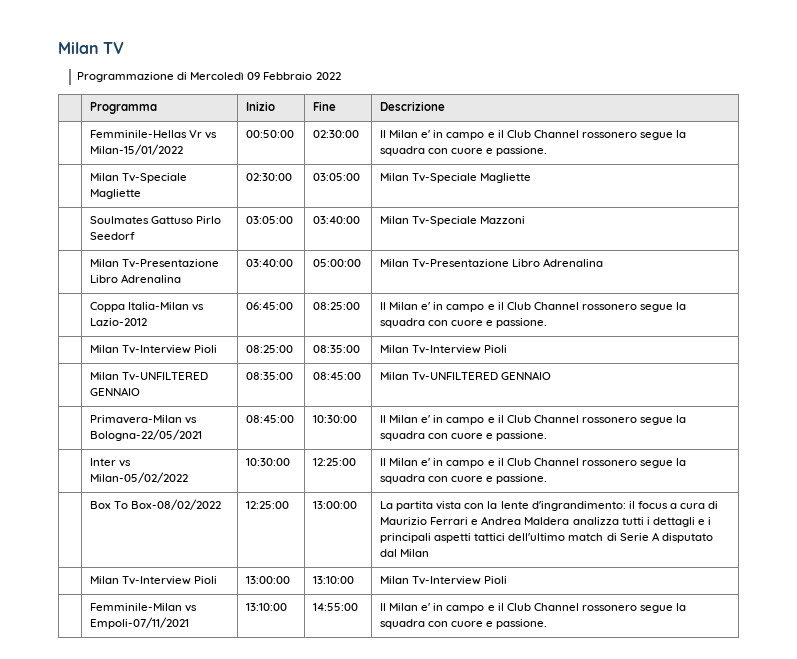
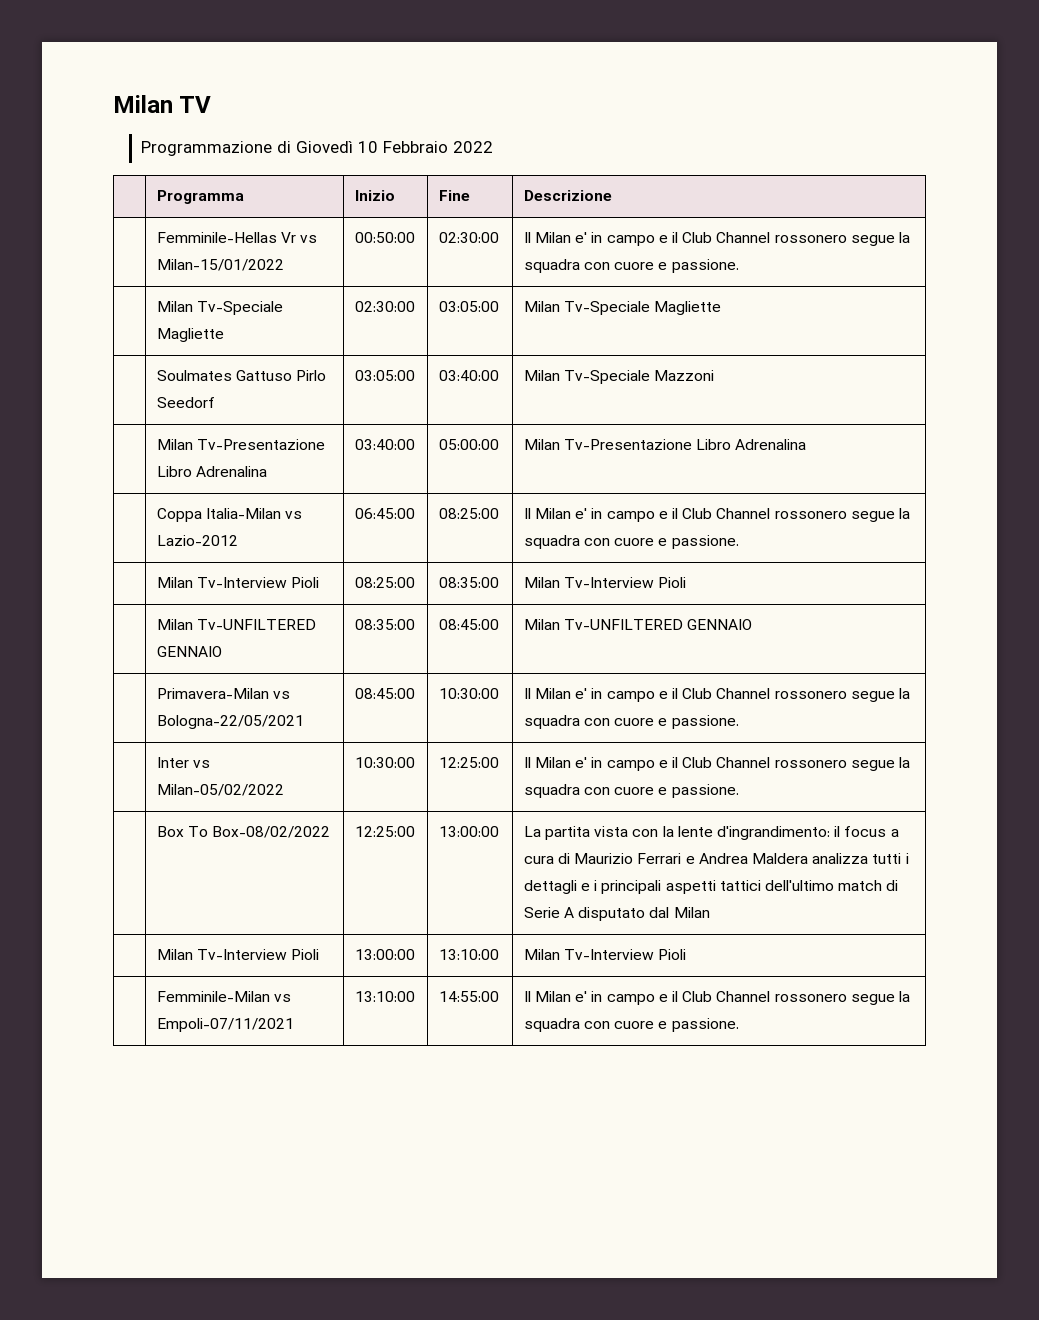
[190,72,261,80] Mercoledì 09 -> [295,141,378,153] Giovedì 10

